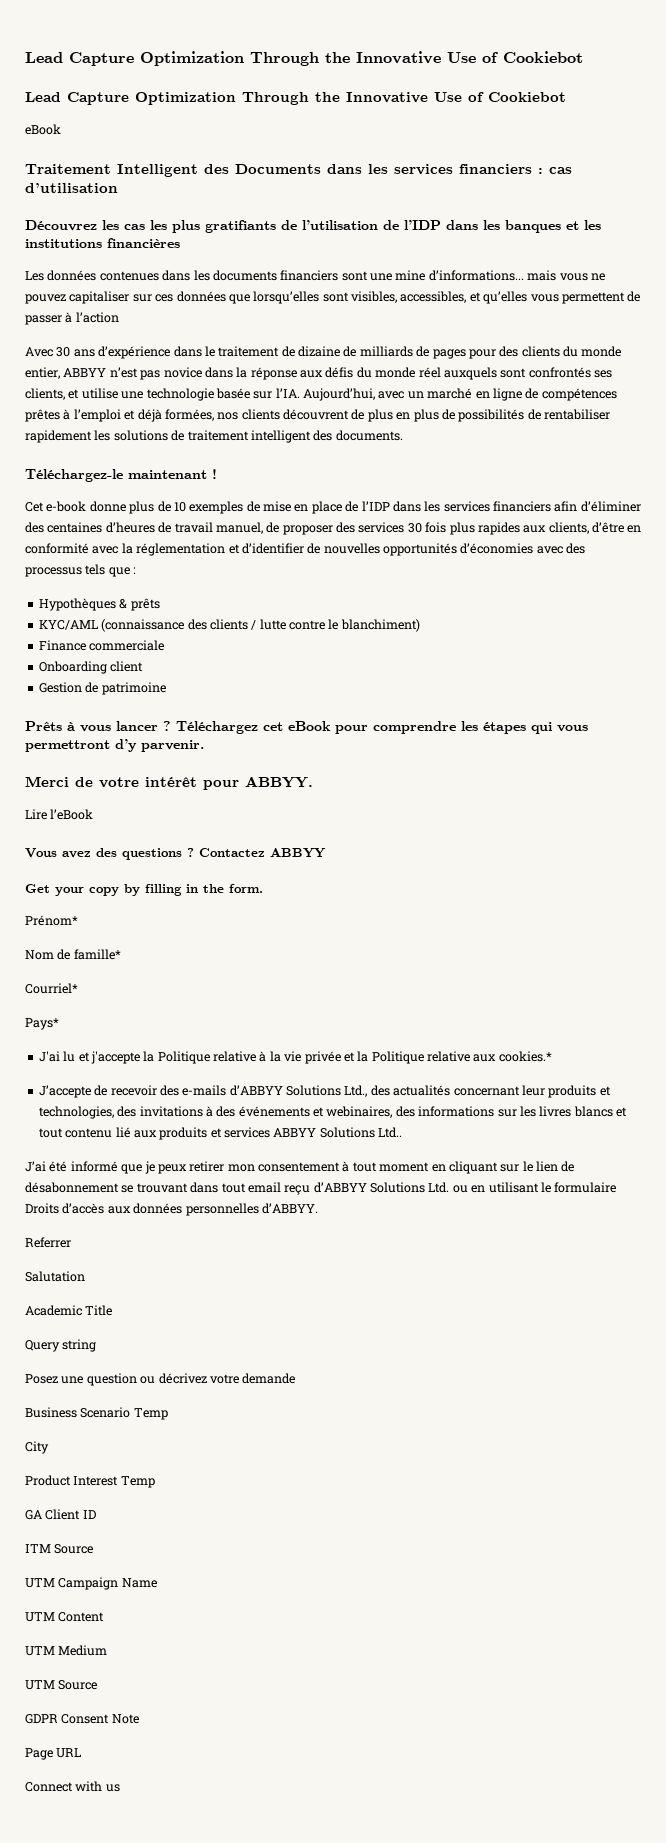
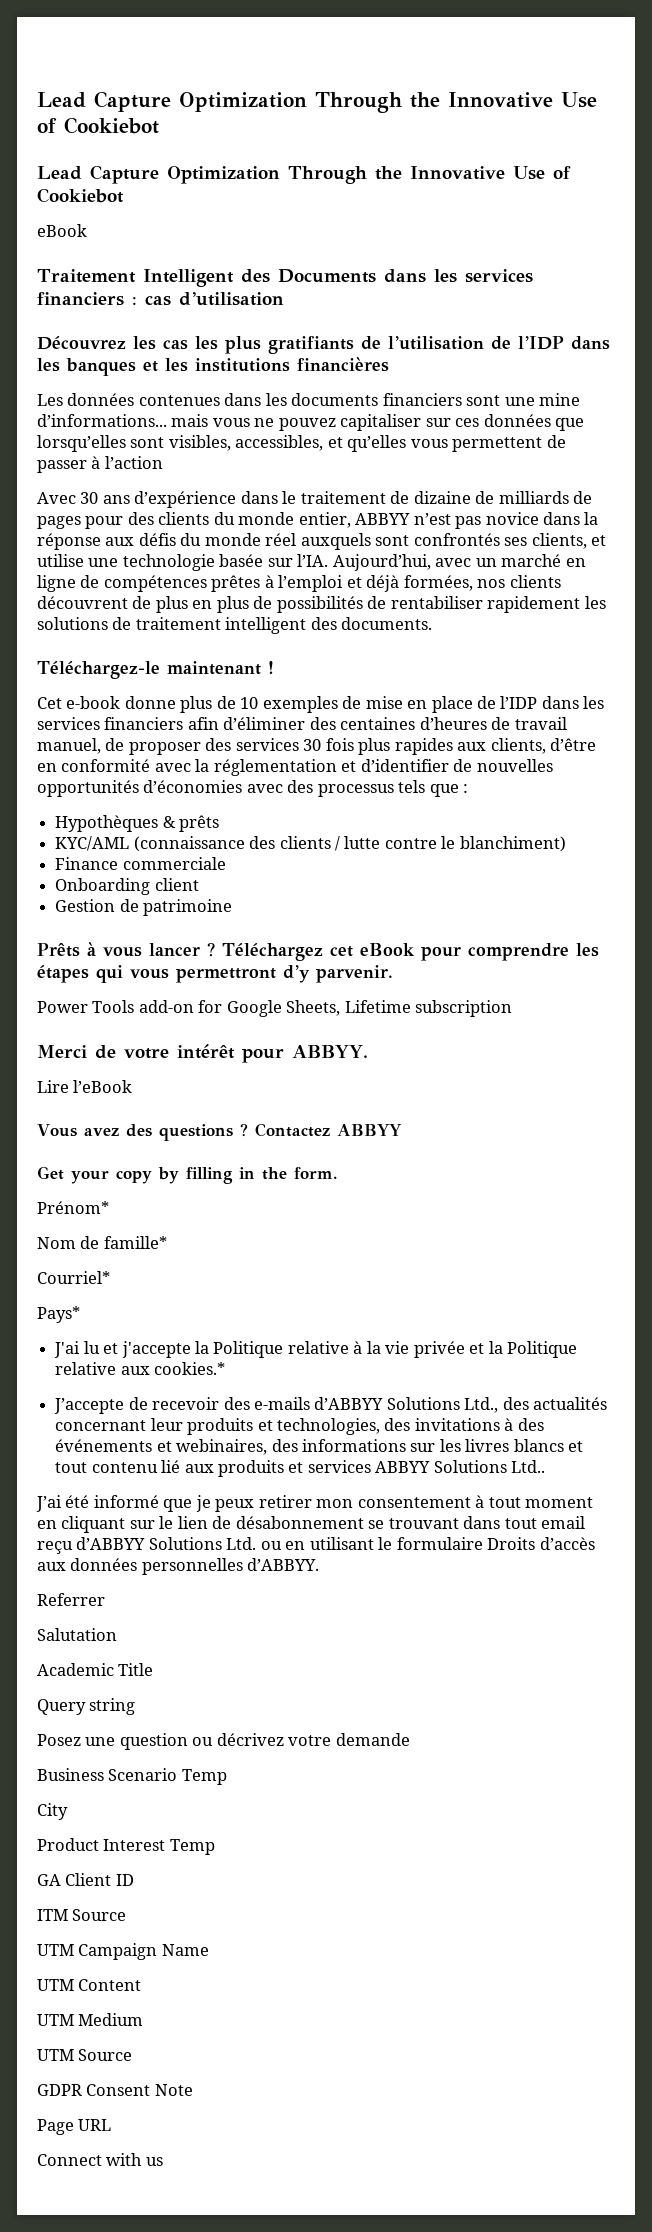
(204, 746) none -> [37,1000,513,1017] // Power Tools add-on for Google Sheets, Lifetime subscription

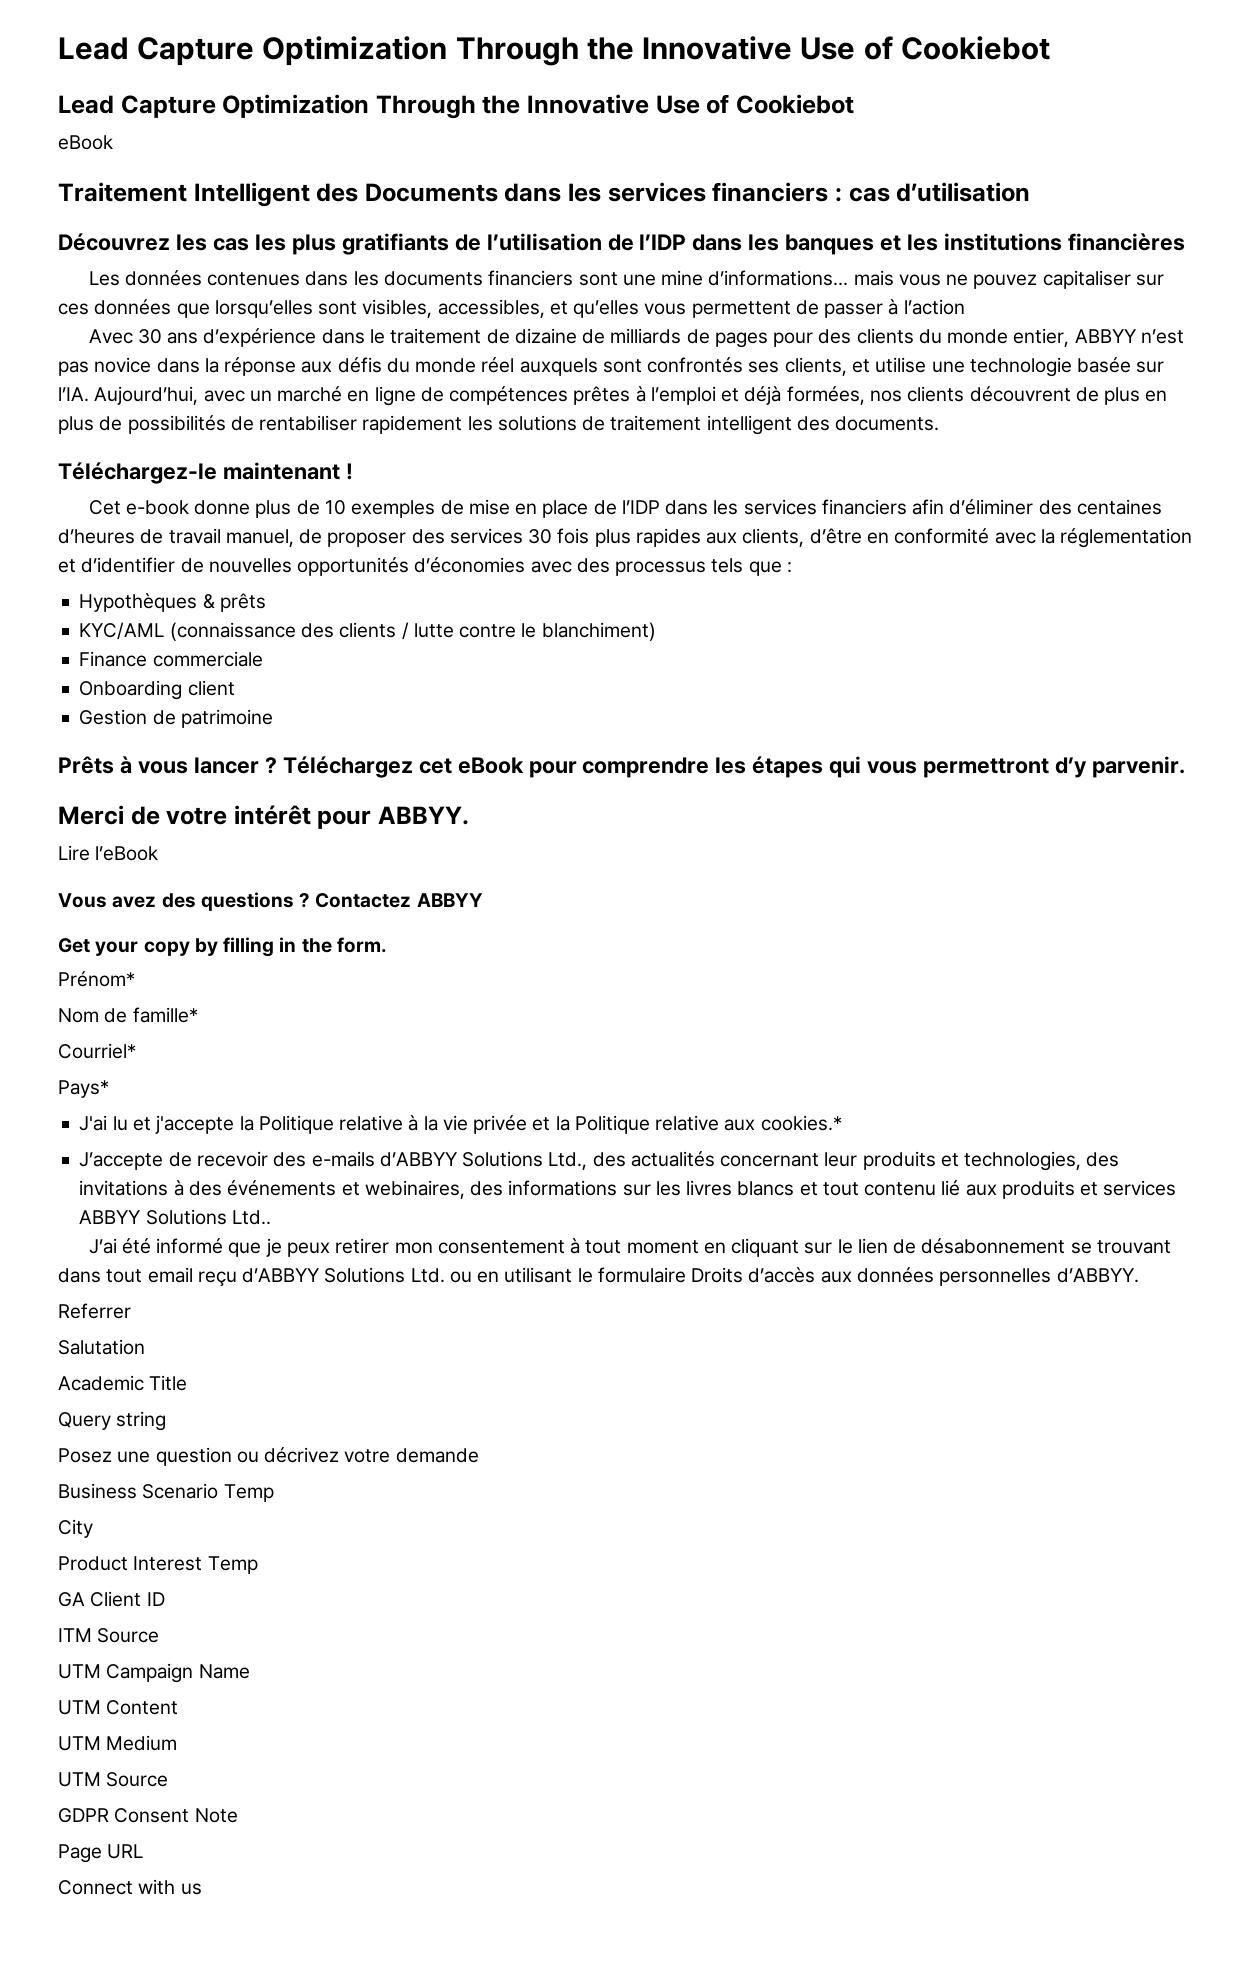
[37,1000,513,1017] // Power Tools add-on for Google Sheets, Lifetime subscription -> (1186, 767) none

